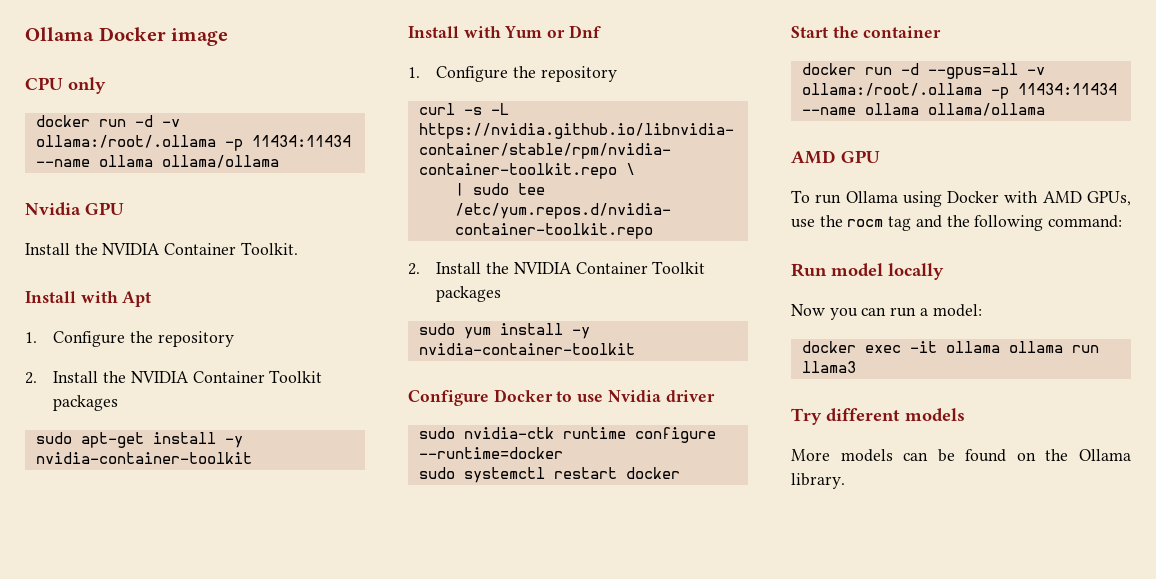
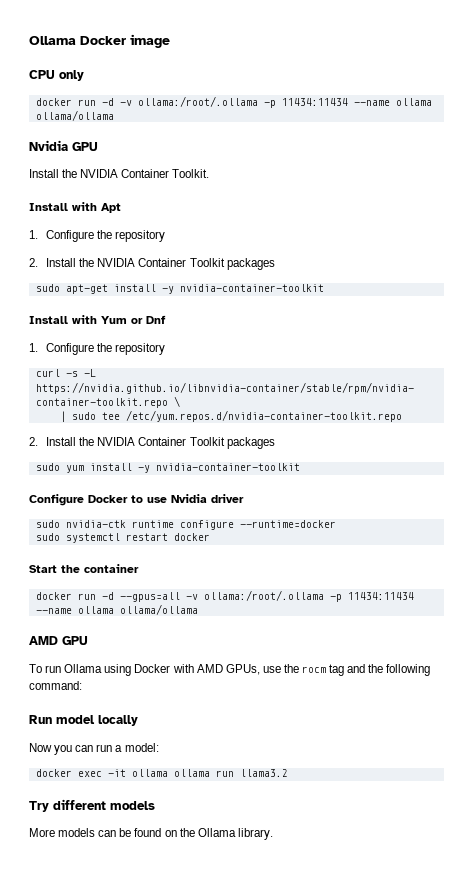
[801,361,856,373] llama3 -> [239,769,288,777] llama3.2

